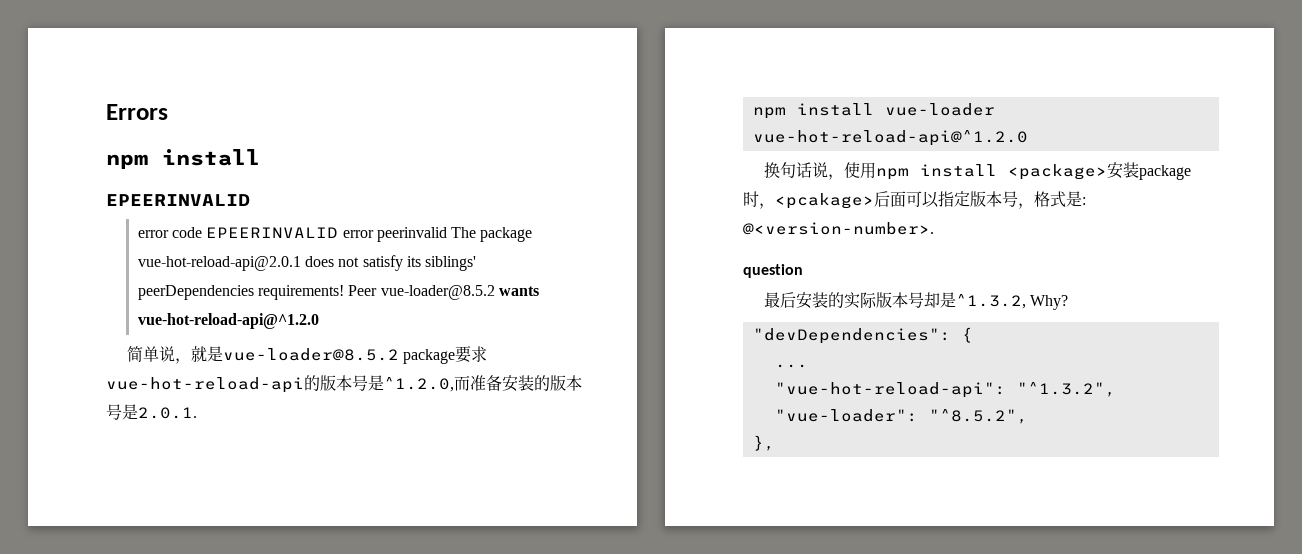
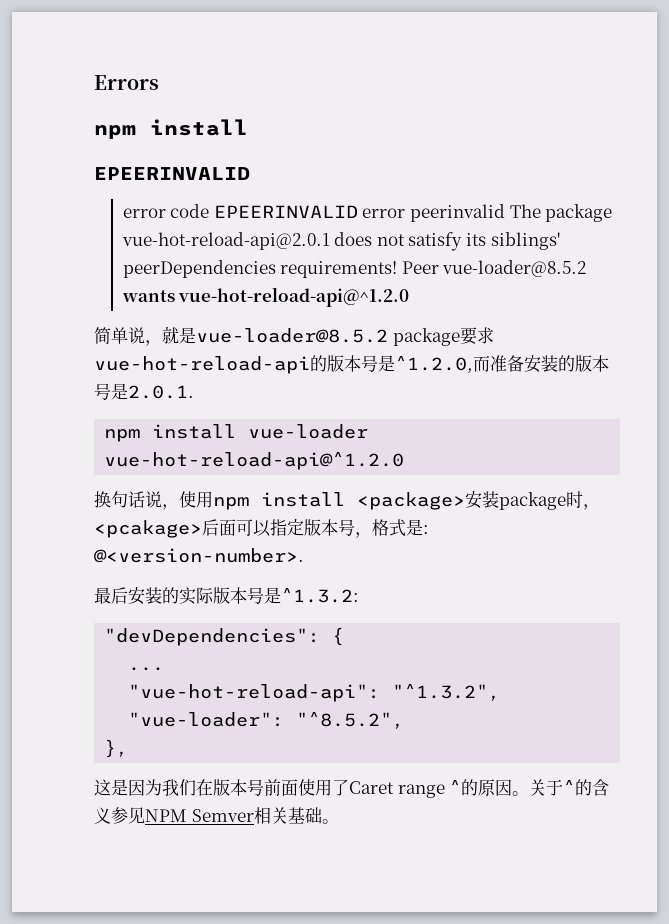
[743,264,803,278] // question -> (304, 555) none
[923,292,1069,310] 却是^1.3.2, Why? -> [264,587,359,604] 是^1.3.2:
(775, 443) none -> [94,779,610,798] [94,807,339,824] // 这是因为我们在版本号前面使用了Caret range ^的原因。关于^的含义参见NPM Semver相关基础。

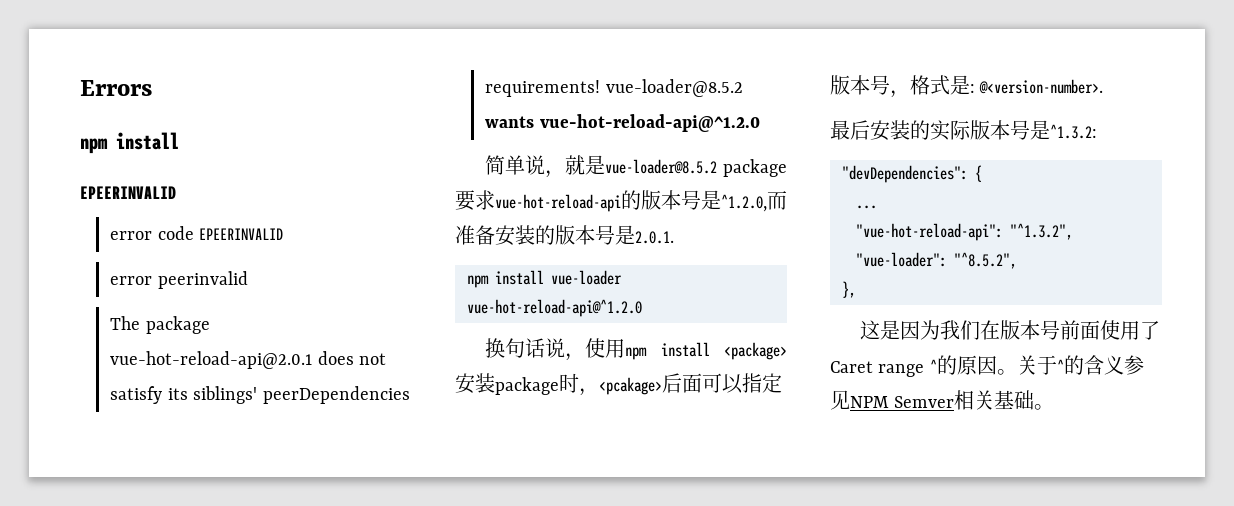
(358, 211) none -> (284, 234) //
(505, 213) none -> (248, 280) //
[401,261,439,274] Peer -> (601, 88) none

